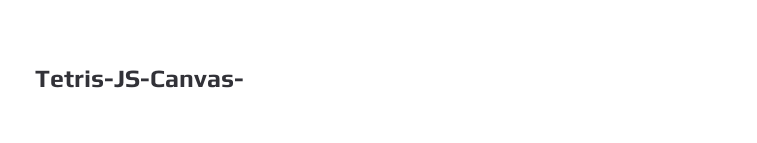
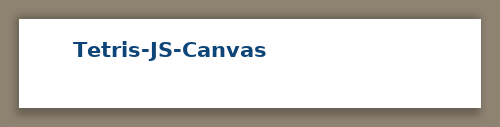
[35,70,244,88] Tetris-JS-Canvas- -> [73,41,267,61] Tetris-JS-Canvas

